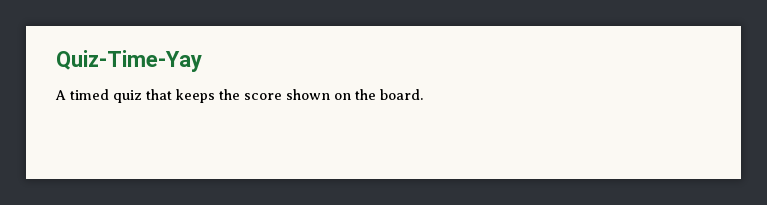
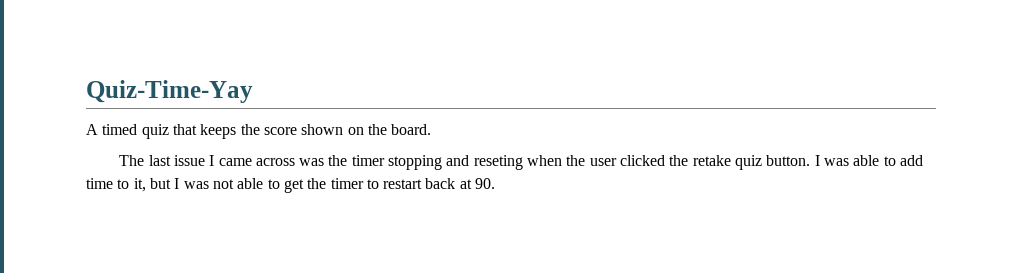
(423, 94) none -> [119,155,923,170] [86,178,496,193] // The last issue I came across was the timer stopping and reseting when the user clicked the retake quiz button. I was able to add time to it, but I was not able to get the timer to restart back at 90.

